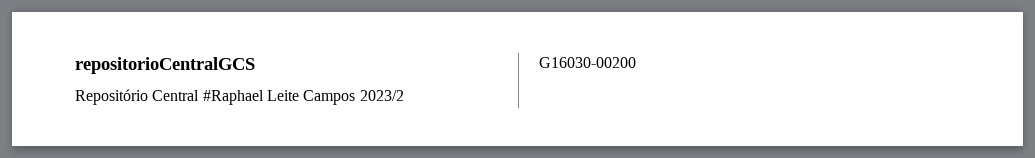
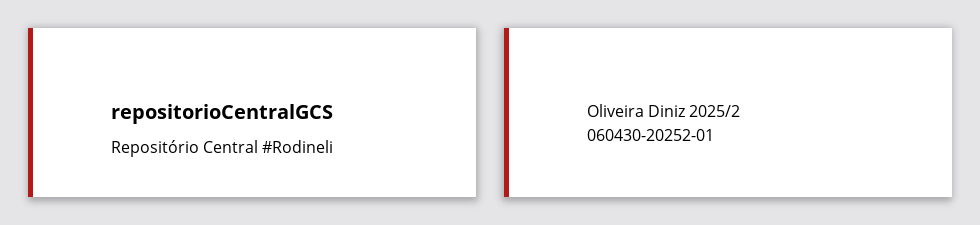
[202,90,404,105] [539,57,636,68] #Raphael Leite Campos 2023/2 G16030-00200 -> [262,140,334,153] [587,104,741,117] [587,129,714,141] #Rodineli Oliveira Diniz 2025/2 060430-20252-01

